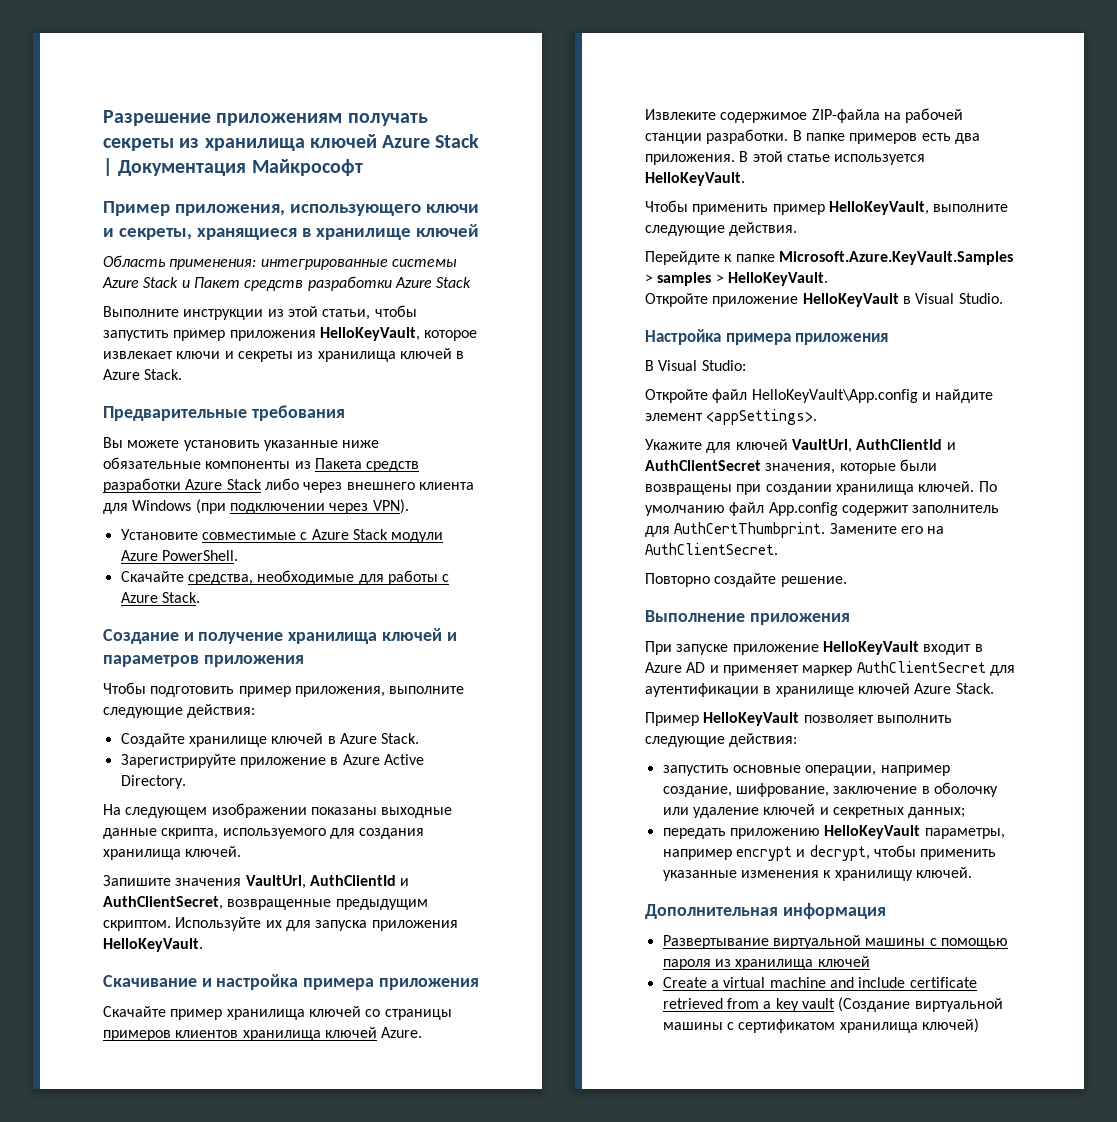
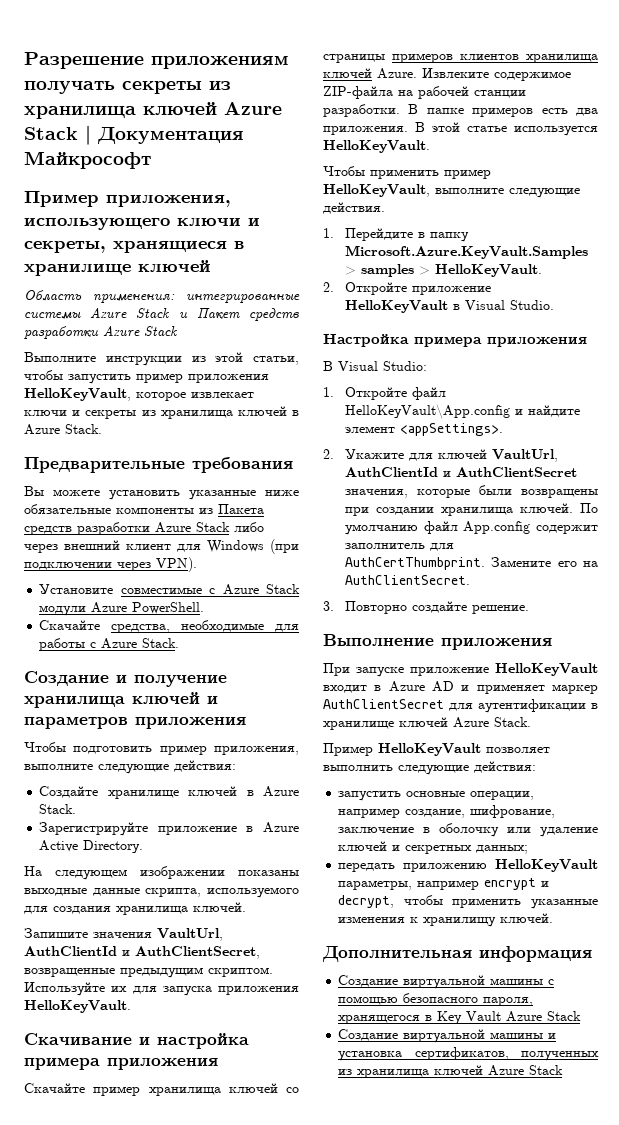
[346,482,474,490] внешнего клиента -> [64,540,171,550] внешний клиент
[645,251,775,265] Перейдите к папке -> [323,228,470,242] 1. Перейдите в папку
(828, 279) none -> [323,282,334,292] 2.
(746, 365) none -> [323,387,334,397] 1.
(818, 417) none -> [323,449,334,459] 2.
(778, 549) none -> [323,601,334,611] 3.
[662,935,769,949] Развертывание -> [338,975,399,987] Создание
[662,956,870,970] [662,977,977,988] [662,997,1003,1012] [662,1018,979,1033] пароля из хранилища ключей // Create a virtual machine and include certificate retrieved from a key vault (Создание виртуальной машины с сертификатом хранилища ключей) -> [403,993,534,1006] [338,1011,582,1024] [338,1029,557,1043] [338,1047,599,1061] [338,1065,564,1078] безопасного пароля, хранящегося в Key Vault Azure Stack // Создание виртуальной машины и установка сертификатов, полученных из хранилища ключей Azure Stack

